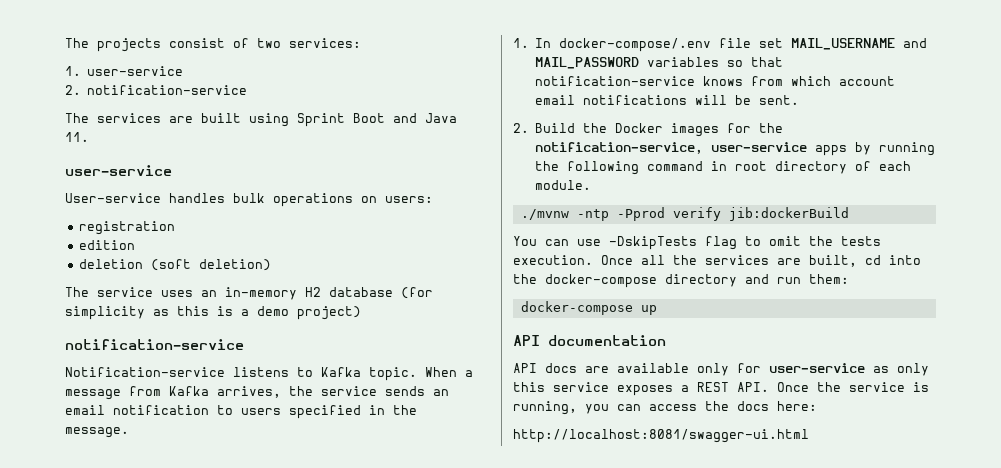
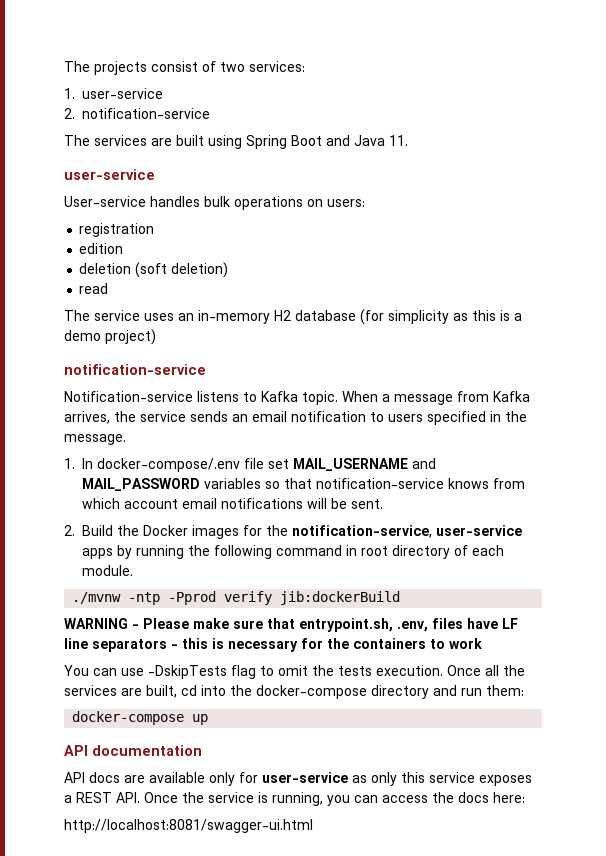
[297,113,345,127] Sprint -> [246,135,287,149] Spring
(271, 265) none -> [79,283,109,294] // read
(849, 214) none -> [64,618,518,632] [64,638,482,652] // WARNING - Please make sure that entrypoint.sh, .env, files have LF line separators - this is necessary for the containers to work

